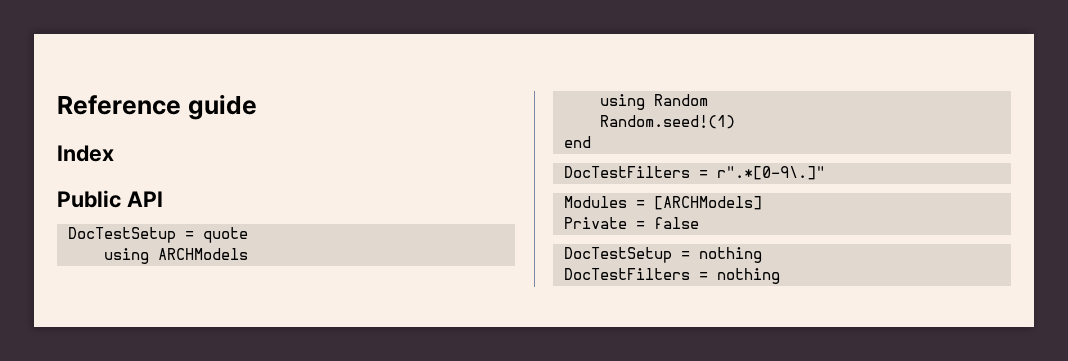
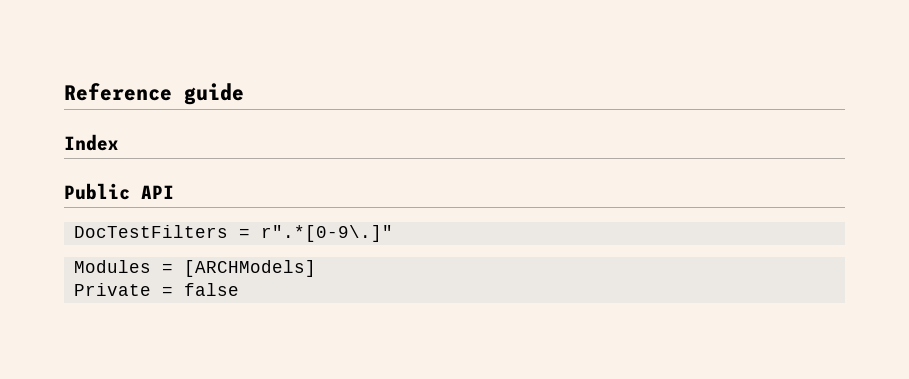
[67,227,248,243] [103,248,248,264] [599,94,708,110] [599,115,735,129] [563,136,591,148] // DocTestSetup = quote // using ARCHModels // using Random // Random.seed!(1) // end -> (174, 192) none
[563,247,762,263] [563,268,780,284] // DocTestSetup = nothing // DocTestFilters = nothing -> (239, 289) none

